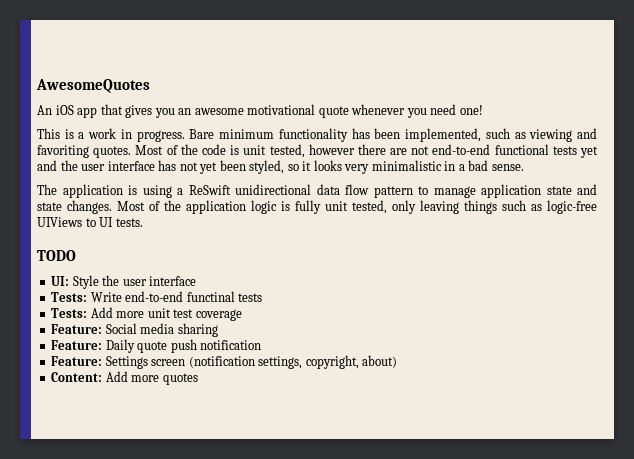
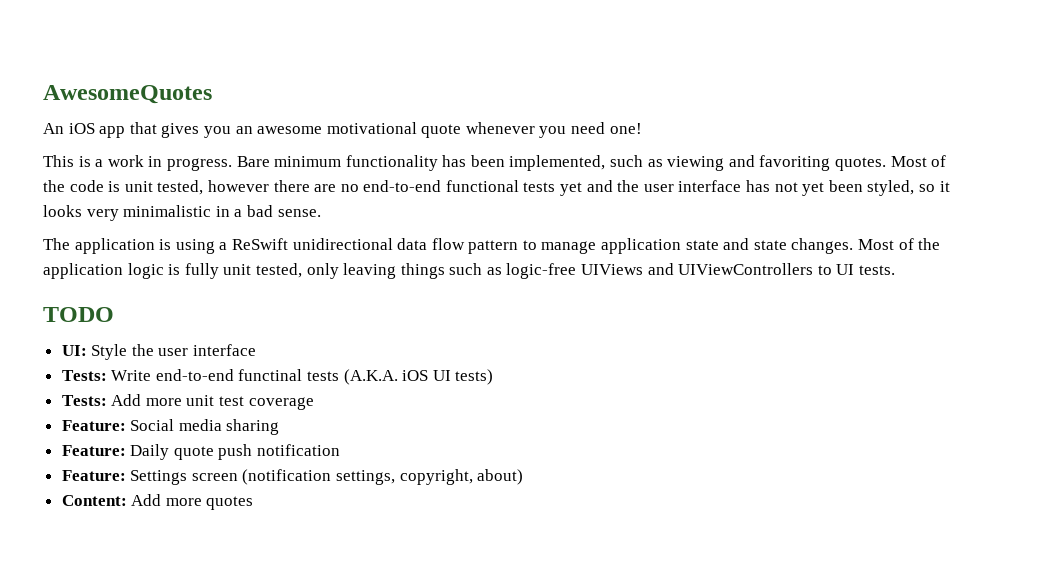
[411,146,430,155] not -> [340,184,359,192] no
(82, 222) none -> [647,263,814,275] and UIViewControllers
(263, 297) none -> [343,369,494,385] (A.K.A. iOS UI tests)

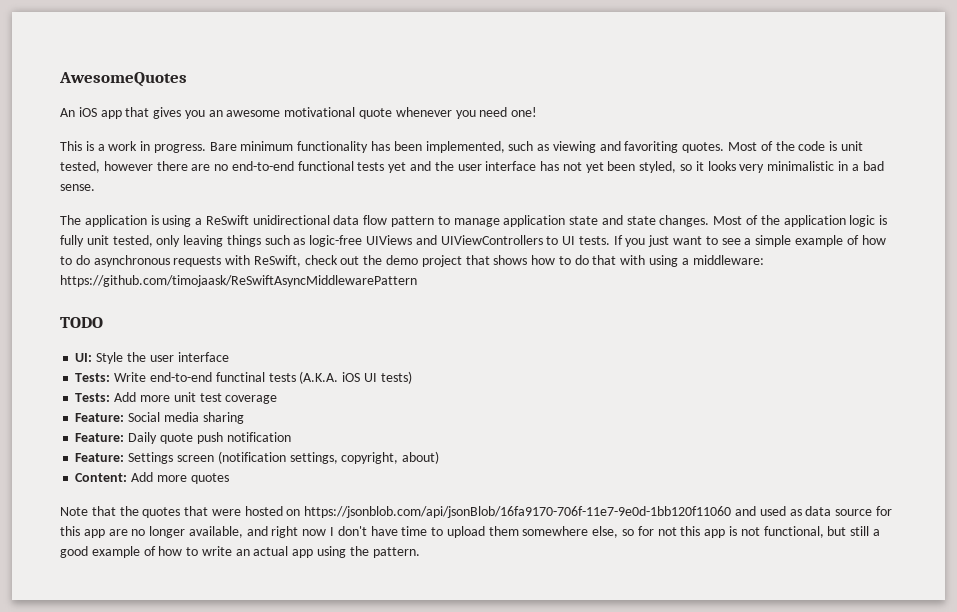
(896, 270) none -> [613,235,886,247] [60,255,764,267] [60,275,417,287] If you just want to see a simple example of how to do asynchronous requests with ReSwift, check out the demo project that shows how to do that with using a middleware: https://github.com/timojaask/ReSwiftAsyncMiddlewarePattern
(254, 503) none -> [60,506,892,518] [60,526,880,538] [60,546,420,558] // Note that the quotes that were hosted on https://jsonblob.com/api/jsonBlob/16fa9170-706f-11e7-9e0d-1bb120f11060 and used as data source for this app are no longer available, and right now I don't have time to upload them somewhere else, so for not this app is not functional, but still a good example of how to write an actual app using the pattern.

